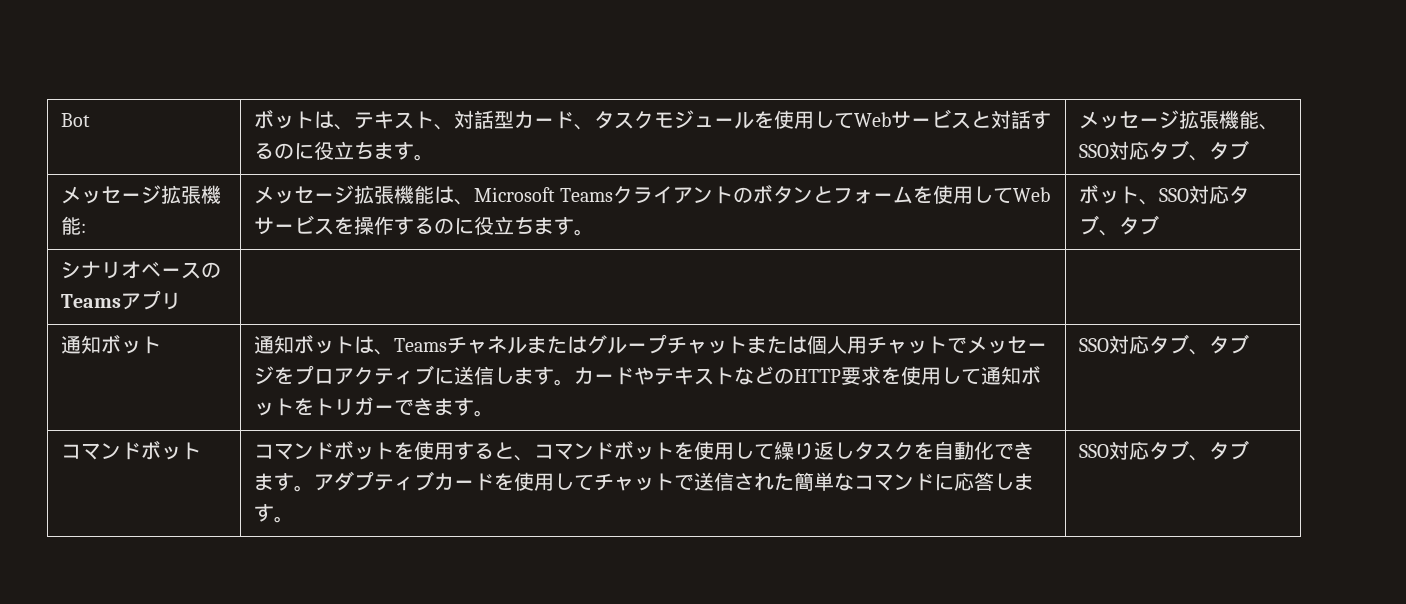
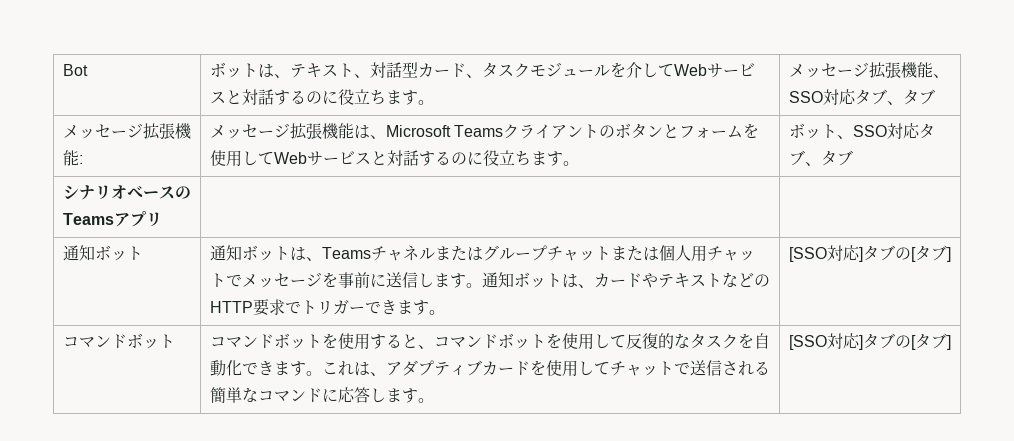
[773,110,814,129] 使用 -> [625,62,642,78] 介
[333,216,394,235] を操作 -> [370,150,419,166] と対話
[293,365,574,386] プロアクティブに送信します。 -> [337,272,594,288] 事前に送信します。通知ボットは、
[880,365,1041,385] [253,398,314,416] を使用して通知ボットを -> [284,301,301,314] で
[1078,334,1249,355] SSO対応タブ、タブ -> [788,245,951,262] [SSO対応]タブの[タブ]
[773,441,854,460] 繰り返し -> [625,333,690,349] 反復的な
(314, 488) none -> [321,361,386,376] これは、
[773,473,794,491] た -> [753,361,770,375] る
[1078,440,1249,461] SSO対応タブ、タブ -> [788,333,951,350] [SSO対応]タブの[タブ]

